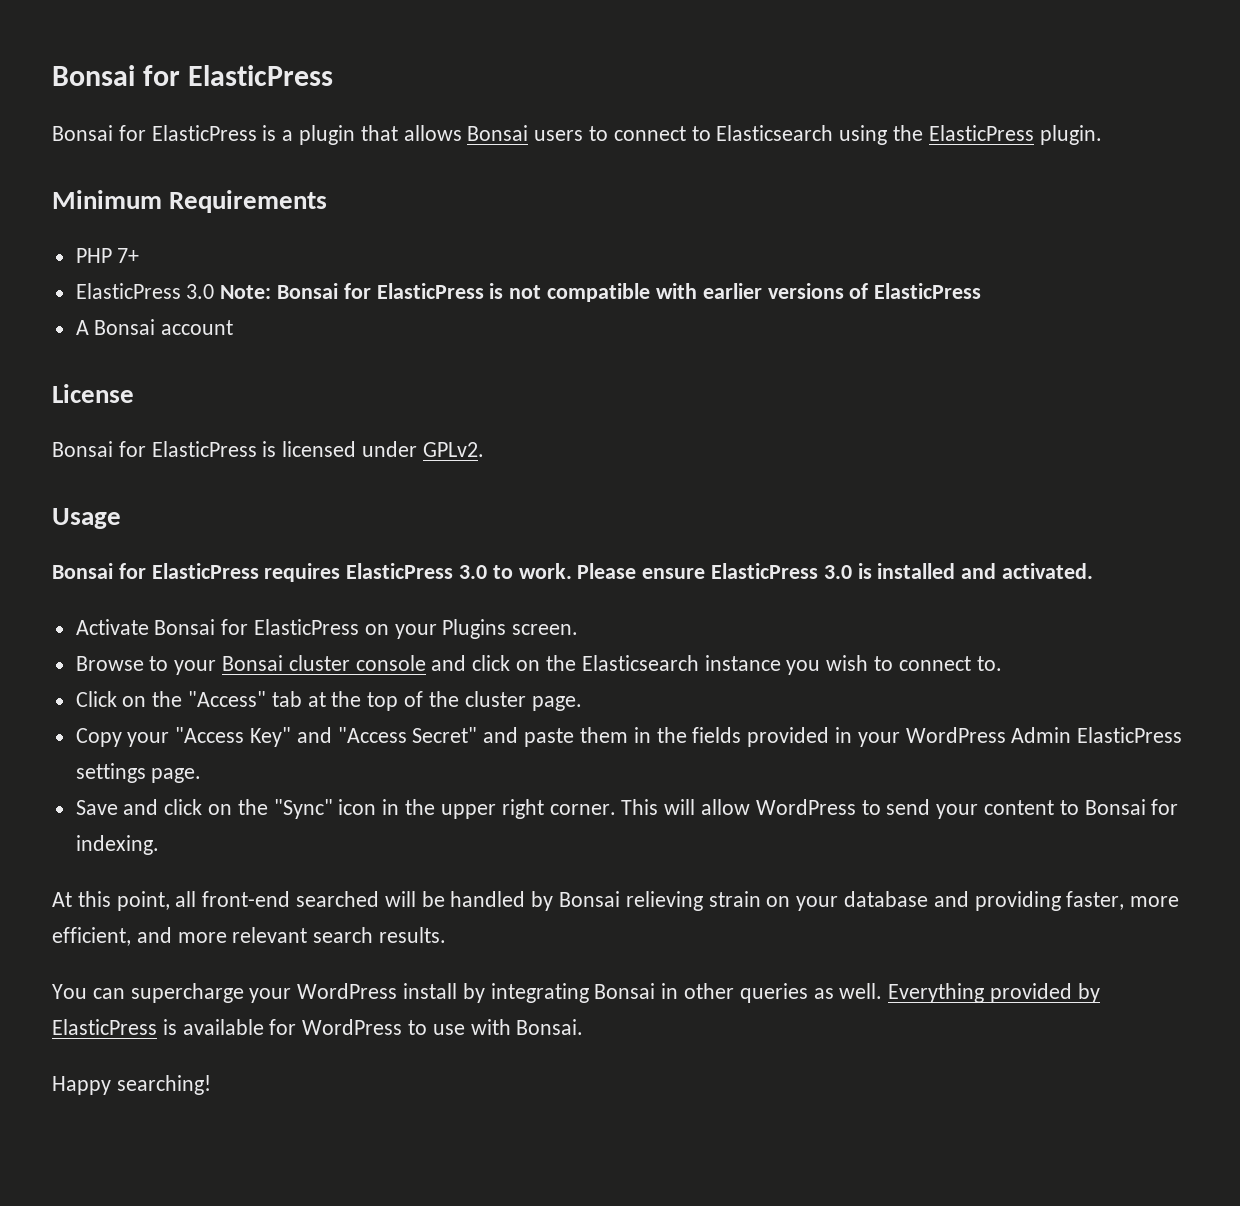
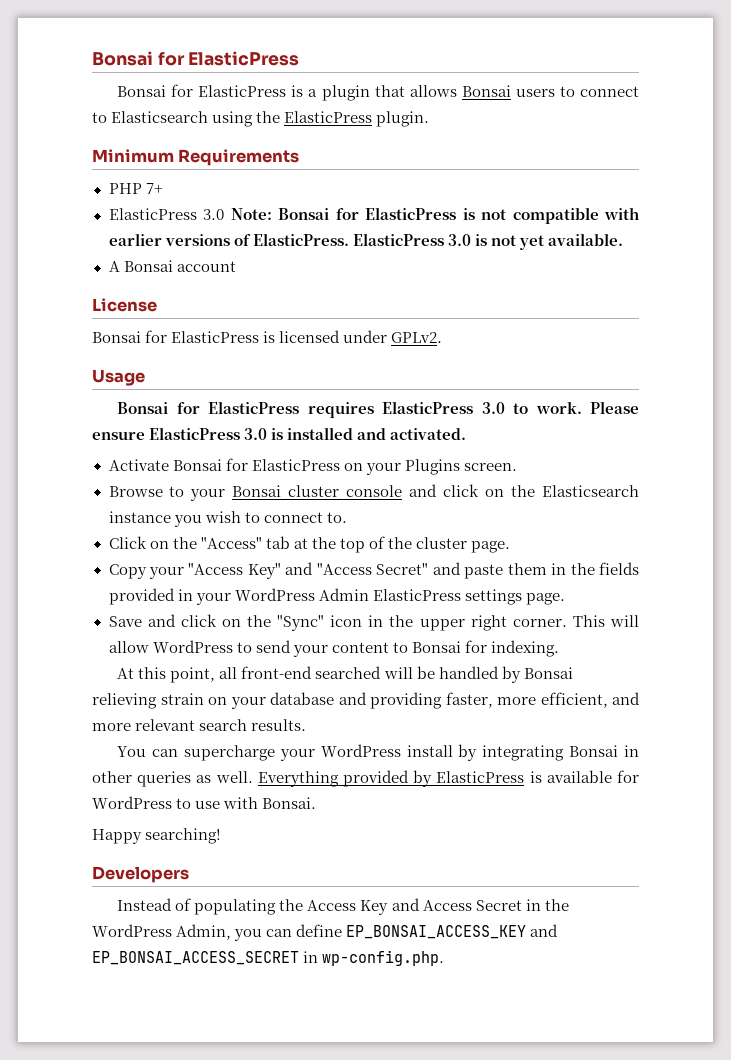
[874,283,982,299] ElasticPress -> [252,233,623,250] ElasticPress. ElasticPress 3.0 is not yet available.
(211, 1085) none -> [92,866,189,883] [117,898,569,915] [92,924,559,941] [92,950,445,966] // Developers // Instead of populating the Access Key and Access Secret in the WordPress Admin, you can define EP_BONSAI_ACCESS_KEY and EP_BONSAI_ACCESS_SECRET in wp-config.php.

